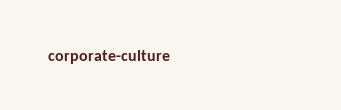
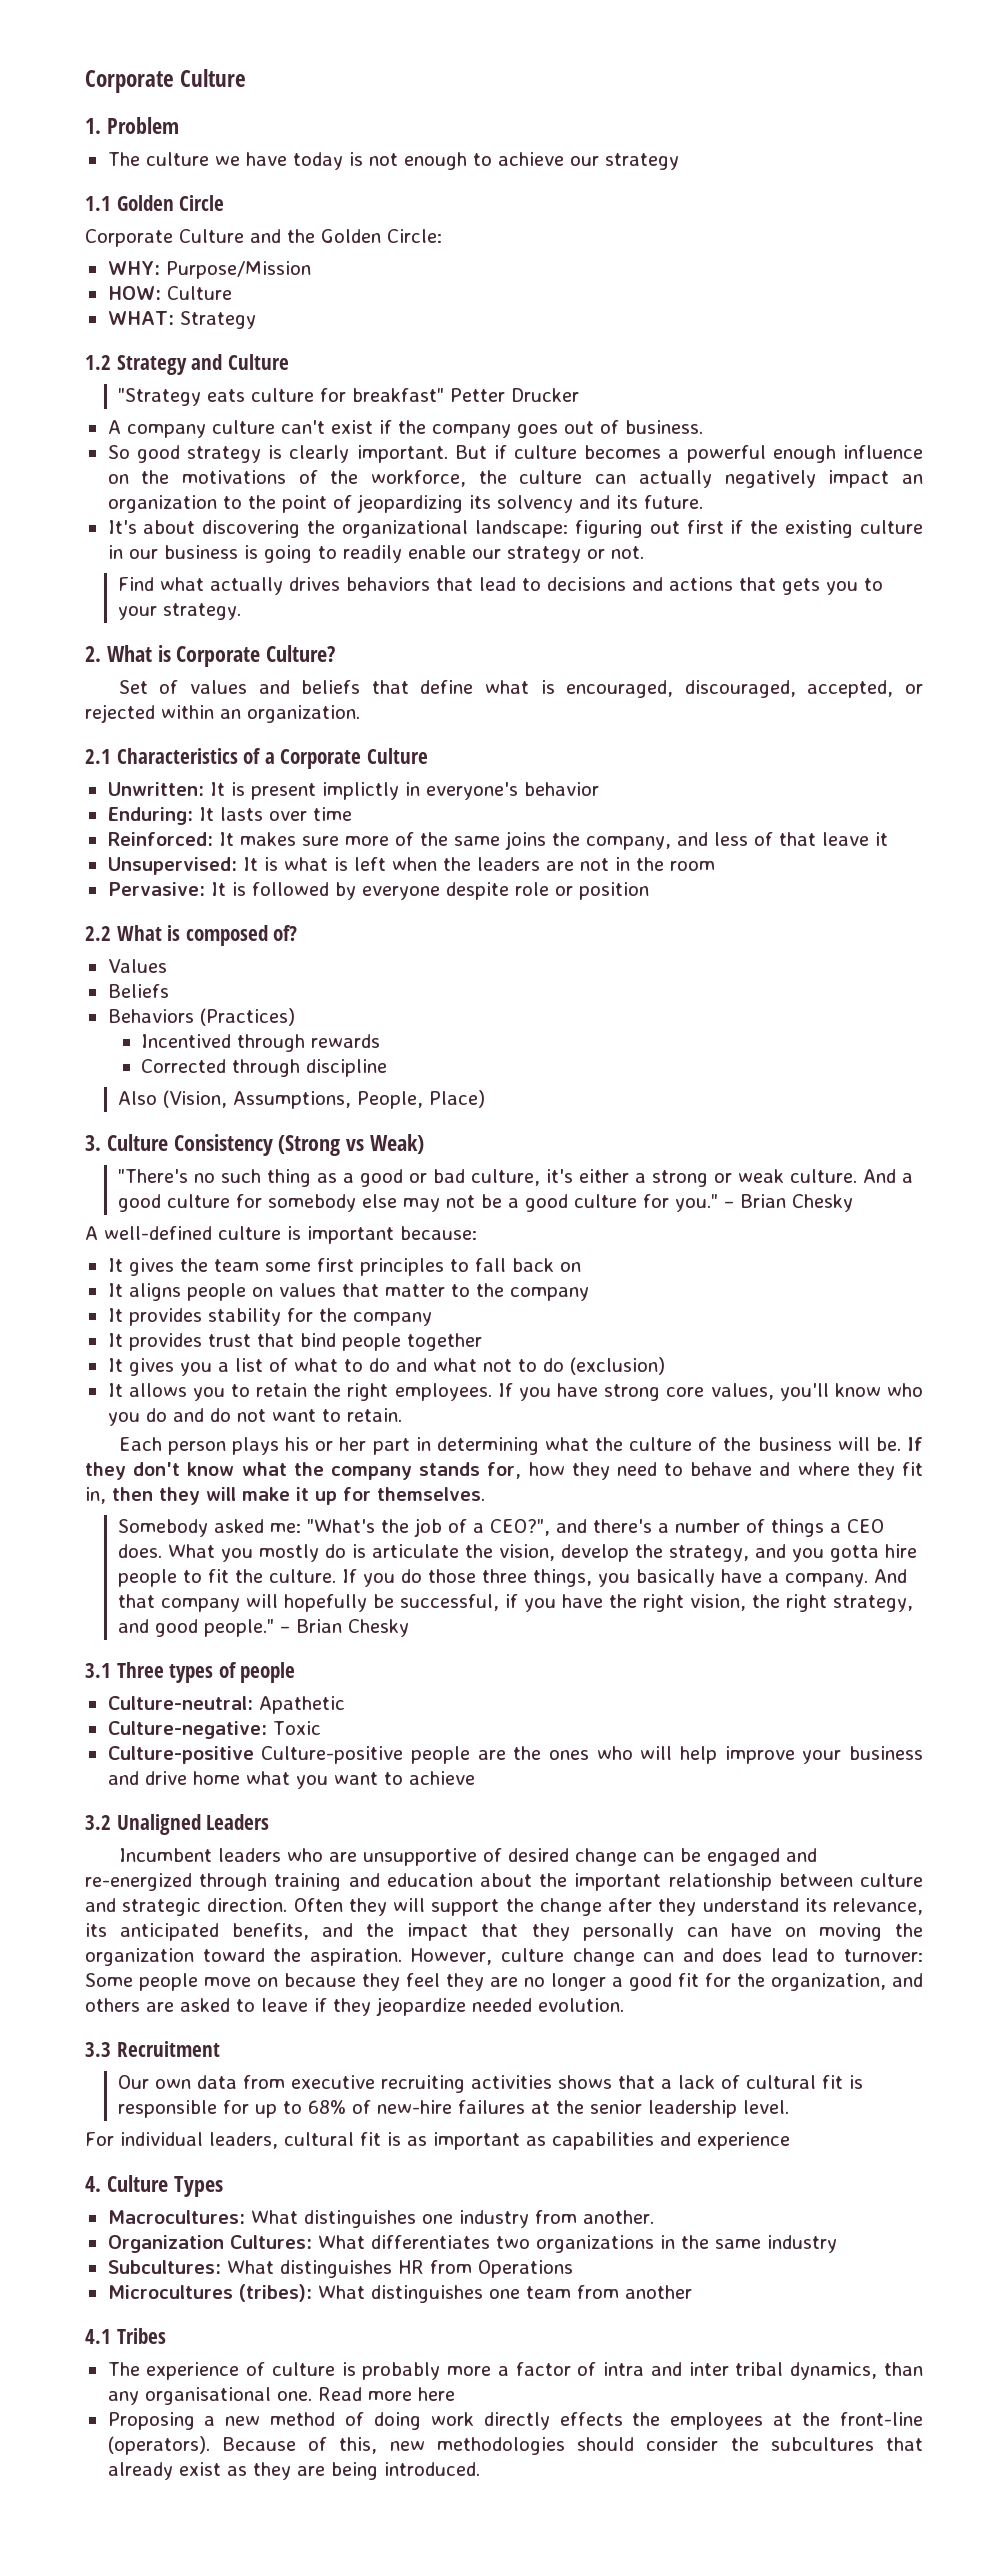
[48,50,170,64] corporate-culture -> [85,69,247,93] [85,117,179,134] [107,152,679,170] [85,195,225,211] [85,229,442,247] [107,261,311,279] [107,286,232,300] [107,311,256,329] [85,354,289,375] [118,388,580,406] [107,420,703,438] [107,445,923,463] [107,470,923,488] [107,494,703,513] [107,520,924,538] [107,545,644,563] [118,577,884,595] [118,603,242,620] [85,645,336,667] [118,680,923,698] [85,704,360,723] [85,748,428,769] [107,782,599,800] [107,807,352,825] [107,831,888,850] [107,857,715,875] [107,882,649,900] [85,925,298,946] [107,959,167,973] [107,984,169,998] [107,1008,295,1026] [141,1034,381,1052] [141,1059,388,1077] [118,1090,486,1109] [85,1134,425,1156] [118,1169,914,1187] [118,1194,854,1212] [85,1226,477,1244] [107,1258,581,1276] [107,1283,589,1301] [107,1308,432,1326] [107,1333,482,1351] [107,1357,665,1376] [107,1383,924,1401] [107,1408,402,1426] [118,1437,924,1455] [85,1462,923,1480] [85,1487,485,1505] [118,1518,885,1537] [118,1544,918,1562] [118,1569,908,1587] [118,1594,914,1612] [118,1619,410,1637] [85,1662,296,1683] [107,1696,345,1714] [107,1721,321,1739] [107,1746,923,1764] [107,1771,475,1789] [85,1814,270,1835] [118,1848,817,1866] [85,1873,923,1891] [85,1898,924,1916] [85,1923,924,1941] [85,1948,924,1966] [85,1973,923,1991] [85,1997,624,2016] [85,2041,220,2057] [118,2075,864,2093] [118,2100,790,2118] [85,2132,790,2150] [85,2175,223,2197] [107,2210,654,2228] [107,2235,837,2253] [107,2260,573,2278] [107,2284,692,2303] [85,2328,166,2344] [107,2362,923,2380] [107,2387,455,2405] [107,2412,924,2430] [107,2436,923,2455] [107,2462,480,2480] Corporate Culture // 1. Problem // The culture we have today is not enough to achieve our strategy // 1.1 Golden Circle // Corporate Culture and the Golden Circle: // WHY: Purpose/Mission // HOW: Culture // WHAT: Strategy // 1.2 Strategy and Culture // "Strategy eats culture for breakfast" Petter Drucker // A company culture can't exist if the company goes out of business. // So good strategy is clearly important. But if culture becomes a powerful enough influence on the motivations of the workforce, the culture can actually negatively impact an organization to the point of jeopardizing its solvency and its future. // It's about discovering the organizational landscape: figuring out first if the existing culture in our business is going to readily enable our strategy or not. // Find what actually drives behaviors that lead to decisions and actions that gets you to your strategy. // 2. What is Corporate Culture? // Set of values and beliefs that define what is encouraged, discouraged, accepted, or rejected within an organization. // 2.1 Characteristics of a Corporate Culture // Unwritten: It is present implictly in everyone's behavior // Enduring: It lasts over time // Reinforced: It makes sure more of the same joins the company, and less of that leave it // Unsupervised: It is what is left when the leaders are not in the room // Pervasive: It is followed by everyone despite role or position // 2.2 What is composed of? // Values // Beliefs // Behaviors (Practices) // Incentived through rewards // Corrected through discipline // Also (Vision, Assumptions, People, Place) // 3. Culture Consistency (Strong vs Weak) // "There's no such thing as a good or bad culture, it's either a strong or weak culture. And a good culture for somebody else may not be a good culture for you." – Brian Chesky // A well-defined culture is important because: // It gives the team some first principles to fall back on // It aligns people on values that matter to the company // It provides stability for the company // It provides trust that bind people together // It gives you a list of what to do and what not to do (exclusion) // It allows you to retain the right employees. If you have strong core values, you'll know who you do and do not want to retain. // Each person plays his or her part in determining what the culture of the business will be. If they don't know what the company stands for, how they need to behave and where they fit in, then they will make it up for themselves. // Somebody asked me: "What's the job of a CEO?", and there's a number of things a CEO does. What you mostly do is articulate the vision, develop the strategy, and you gotta hire people to fit the culture. If you do those three things, you basically have a company. And that company will hopefully be successful, if you have the right vision, the right strategy, and good people." – Brian Chesky // 3.1 Three types of people // Culture-neutral: Apathetic // Culture-negative: Toxic // Culture-positive Culture-positive people are the ones who will help improve your business and drive home what you want to achieve // 3.2 Unaligned Leaders // Incumbent leaders who are unsupportive of desired change can be engaged and re-energized through training and education about the important relationship between culture and strategic direction. Often they will support the change after they understand its relevance, its anticipated benefits, and the impact that they personally can have on moving the organization toward the aspiration. However, culture change can and does lead to turnover: Some people move on because they feel they are no longer a good fit for the organization, and others are asked to leave if they jeopardize needed evolution. // 3.3 Recruitment // Our own data from executive recruiting activities shows that a lack of cultural fit is responsible for up to 68% of new-hire failures at the senior leadership level. // For individual leaders, cultural fit is as important as capabilities and experience // 4. Culture Types // Macrocultures: What distinguishes one industry from another. // Organization Cultures: What differentiates two organizations in the same industry // Subcultures: What distinguishes HR from Operations // Microcultures (tribes): What distinguishes one team from another // 4.1 Tribes // The experience of culture is probably more a factor of intra and inter tribal dynamics, than any organisational one. Read more here // Proposing a new method of doing work directly effects the employees at the front-line (operators). Because of this, new methodologies should consider the subcultures that already exist as they are being introduced.

